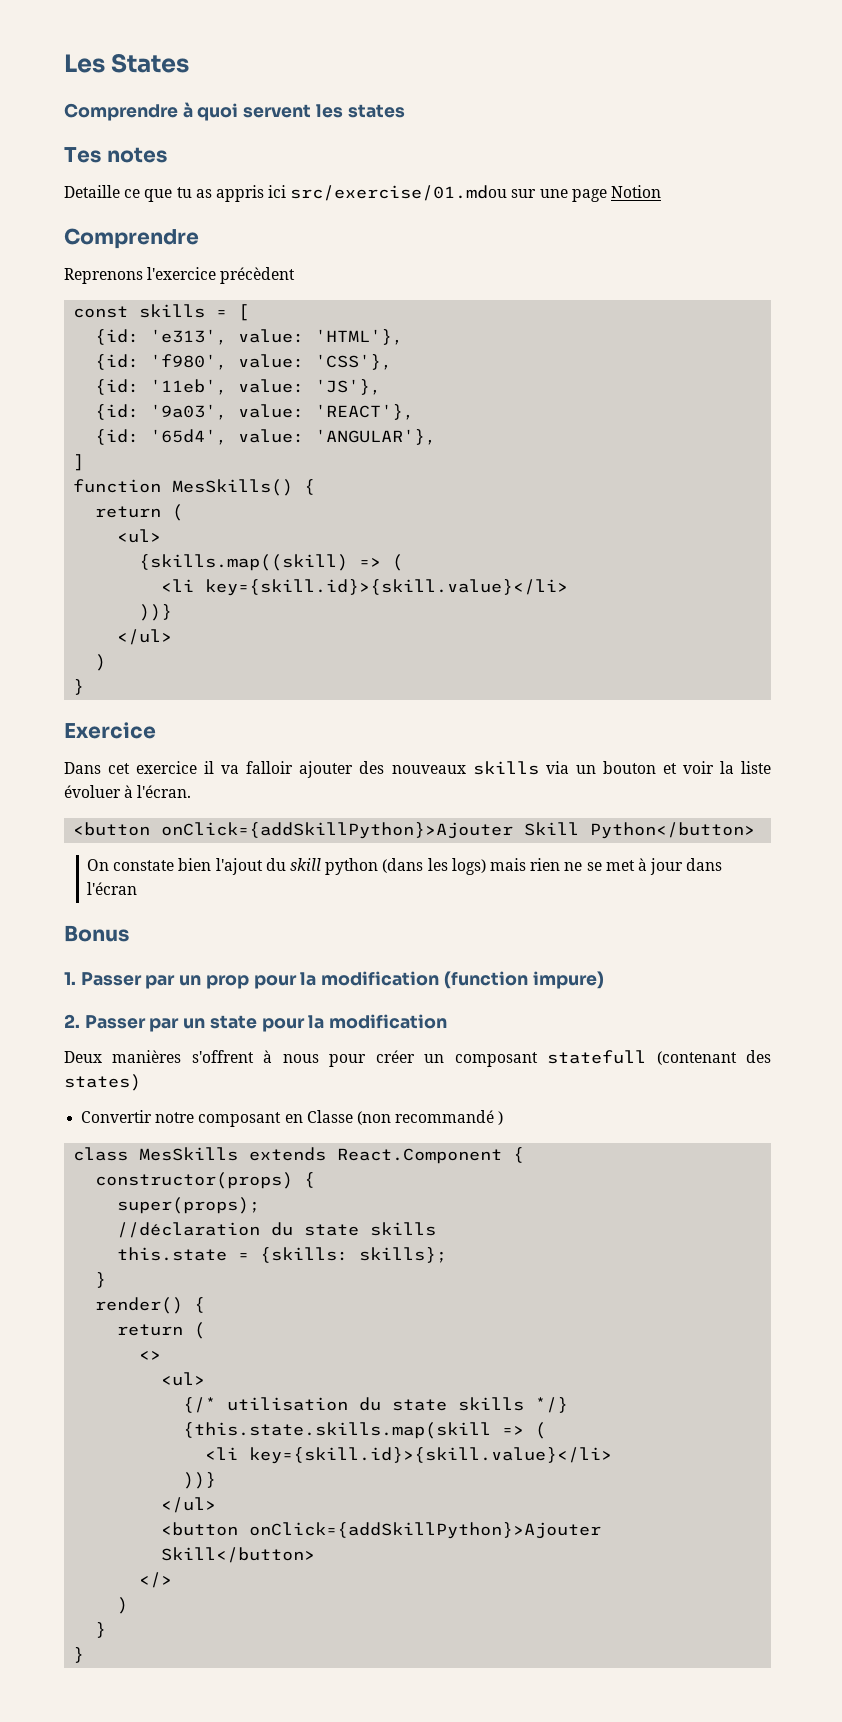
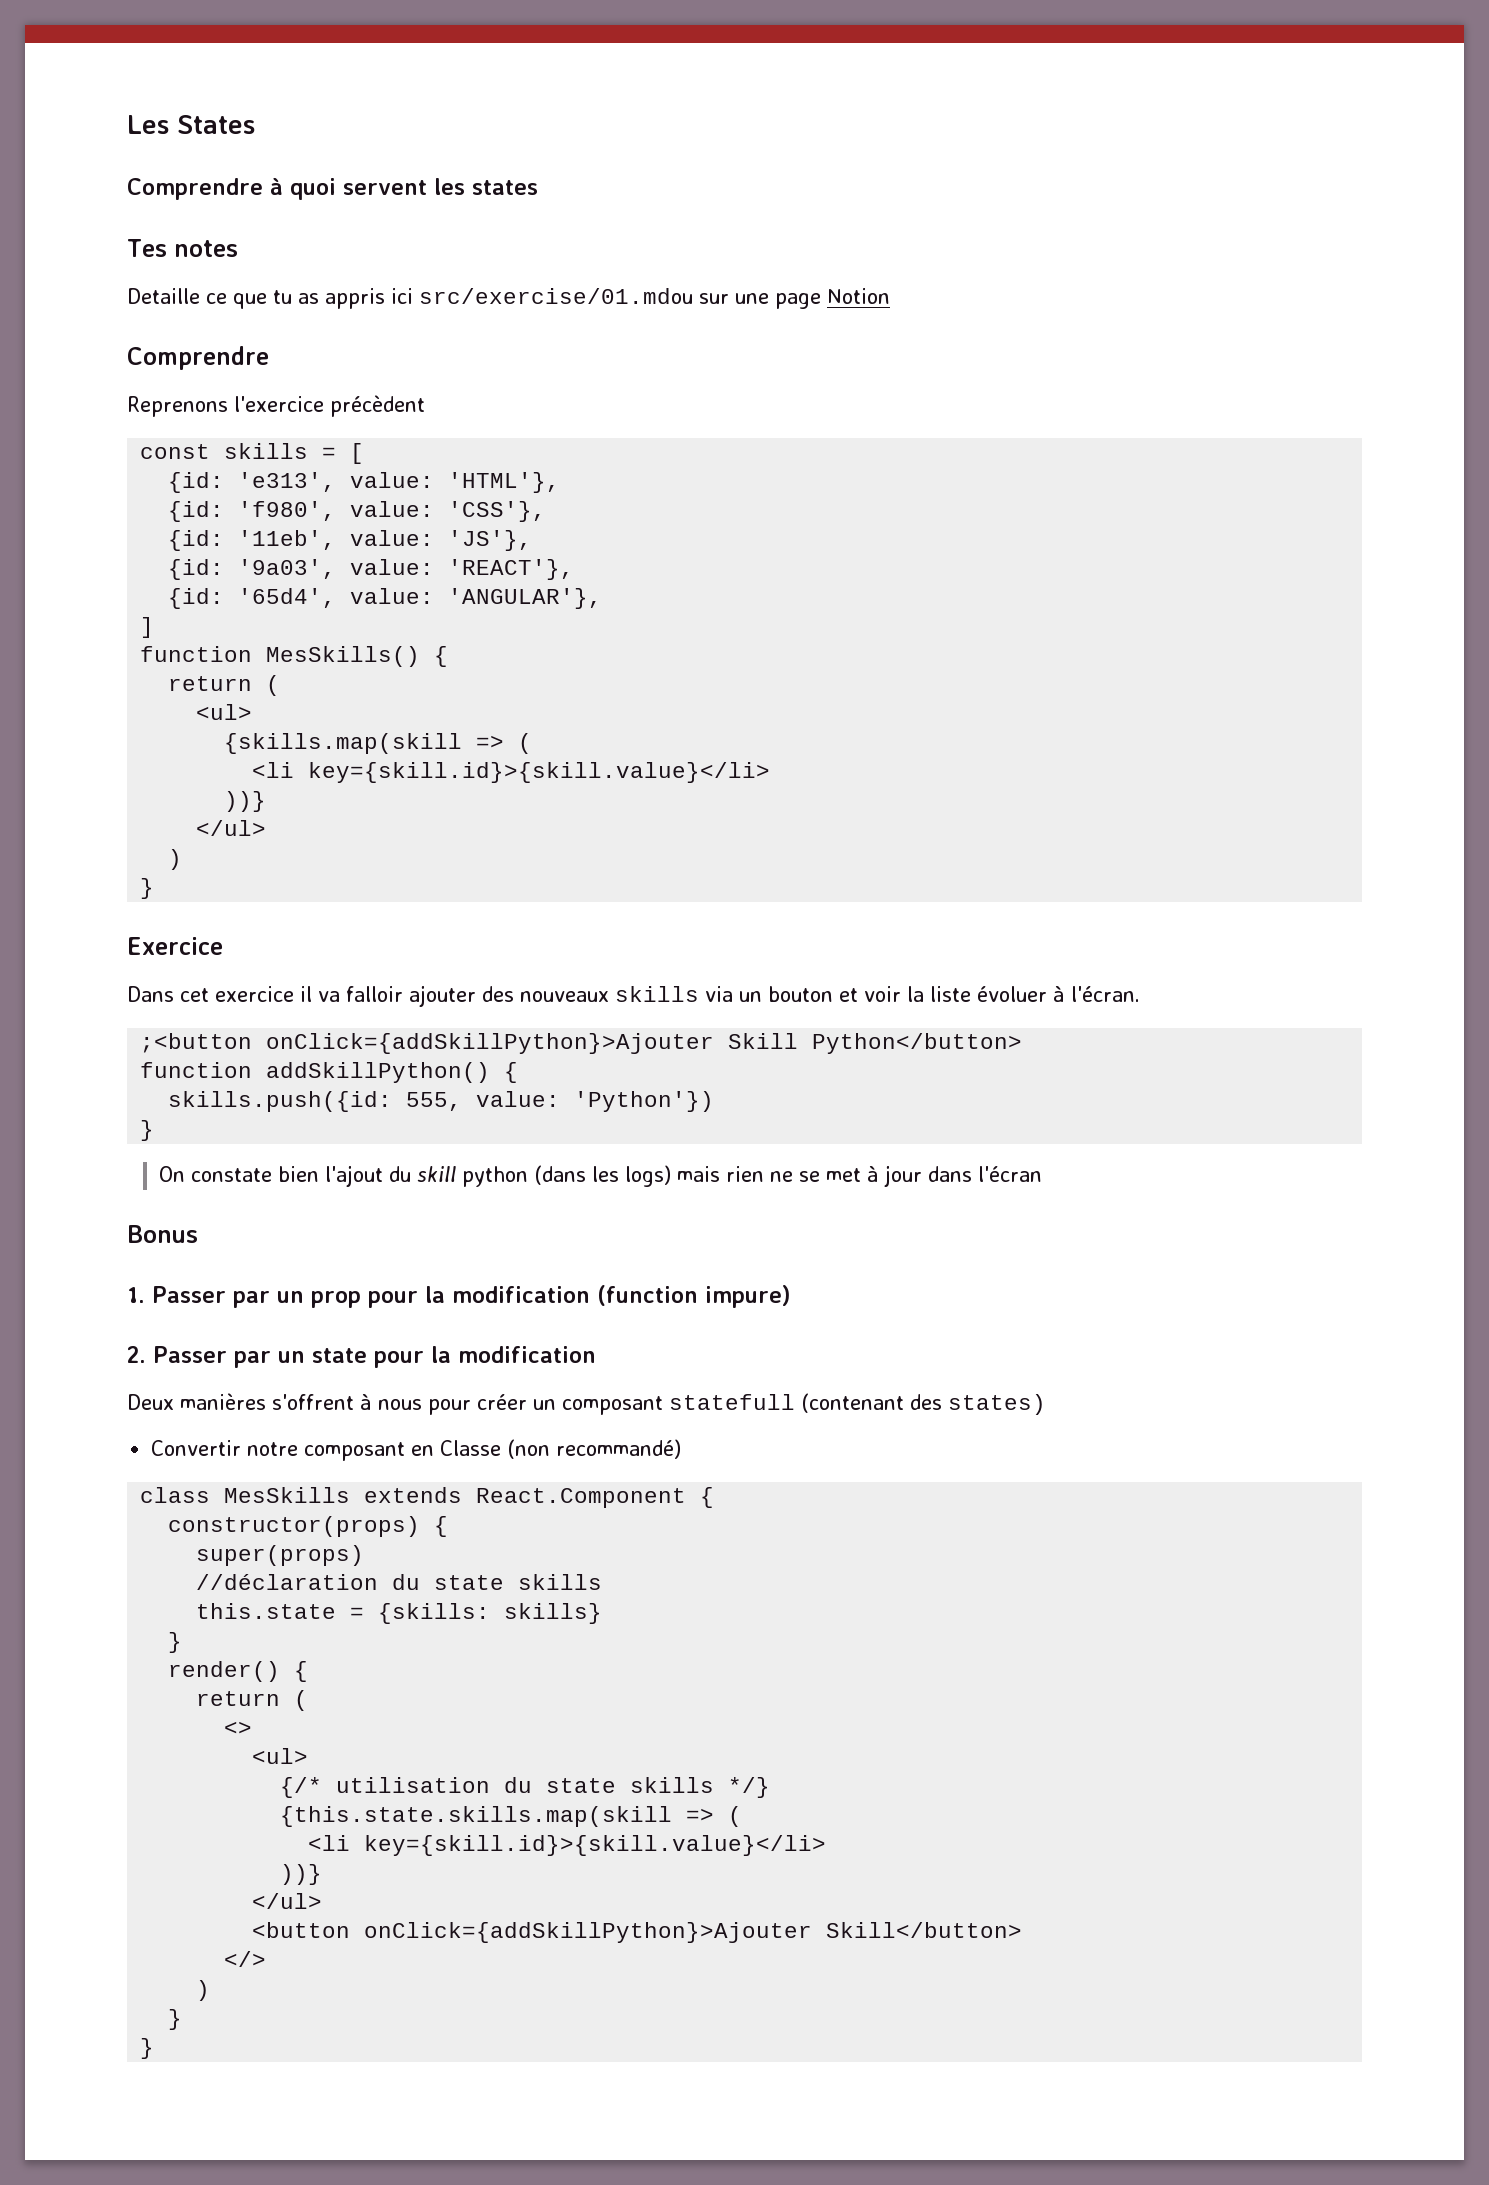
[139,554,349,571] {skills.map((skill) -> [224,733,463,754] {skills.map(skill
[73,822,151,836] <button -> [140,1033,253,1053] ;<button
(756, 830) none -> [140,1062,519,1083] [168,1091,715,1112] [140,1120,155,1141] // function addSkillPython() { // skills.push({id: 555, value: 'Python'}) // }
[395,1110,504,1125] recommandé ) -> [556,1439,682,1459] recommandé)
[117,1197,261,1214] super(props); -> [196,1545,365,1566] super(props)
[359,1247,448,1263] skills}; -> [504,1603,603,1624] skills}

